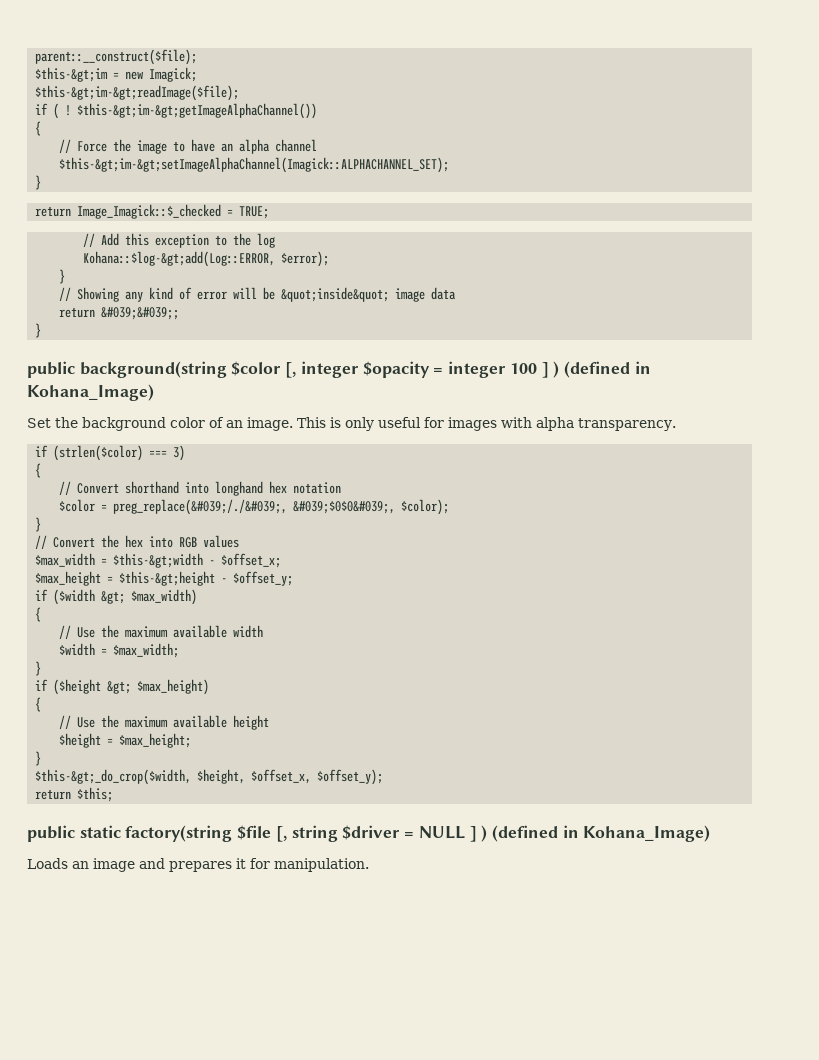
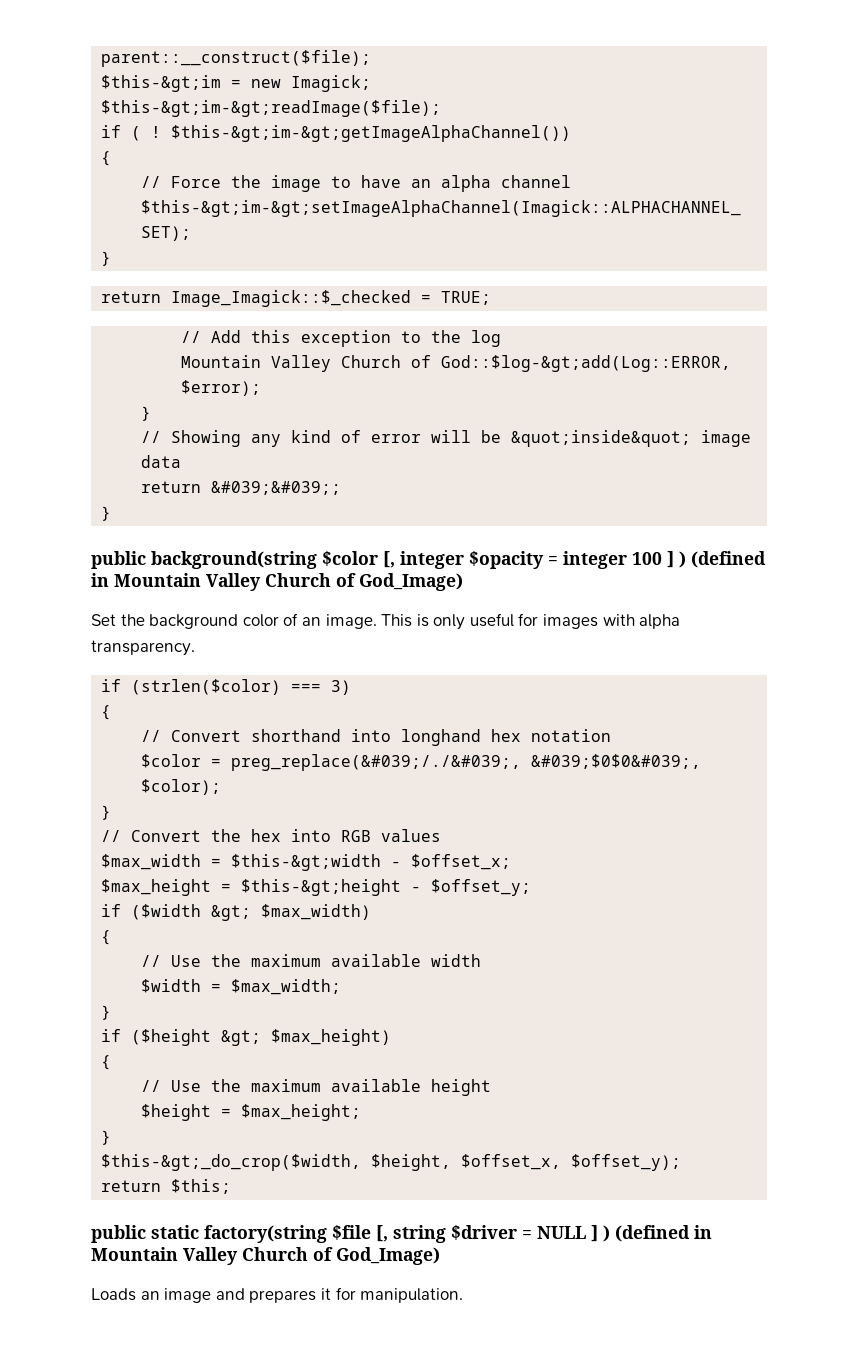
[83,251,276,267] Kohana::$log-&gt;add(Log::ERROR, -> [181,355,732,372] Mountain Valley Church of God::$log-&gt;add(Log::ERROR,
[27,384,154,401] Kohana_Image) -> [114,573,463,591] Mountain Valley Church of God_Image)
[583,825,711,842] Kohana_Image) -> [91,1247,440,1265] Mountain Valley Church of God_Image)

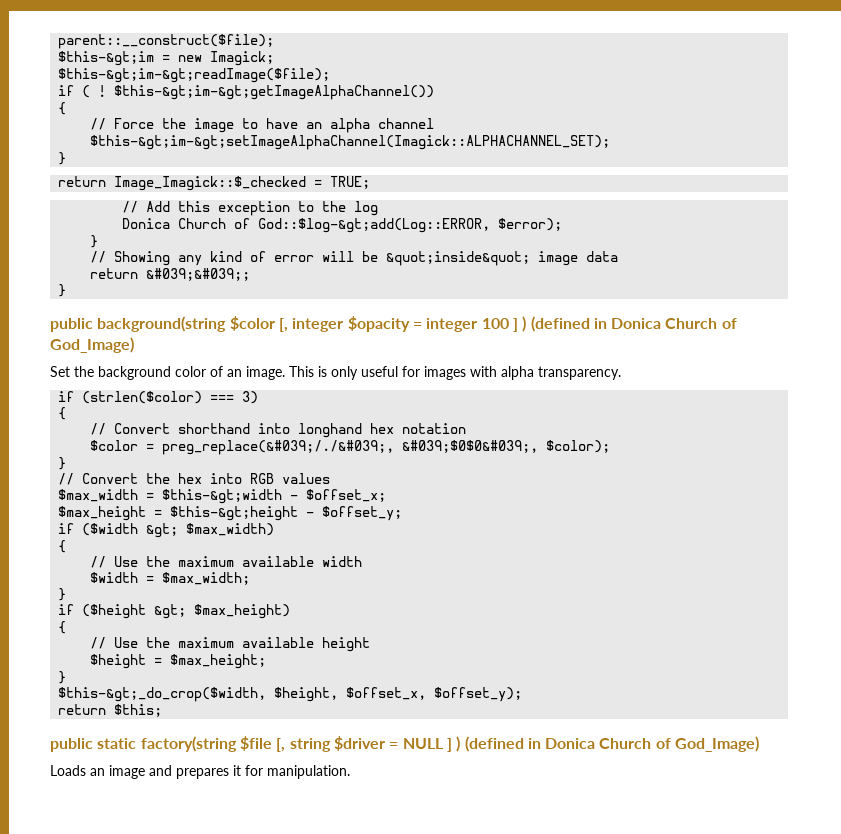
[181,355,332,372] Mountain Valley -> [122,218,171,229] Donica
[114,573,261,591] Mountain Valley -> [611,318,662,329] Donica
[91,1247,238,1265] Mountain Valley -> [545,738,596,749] Donica

